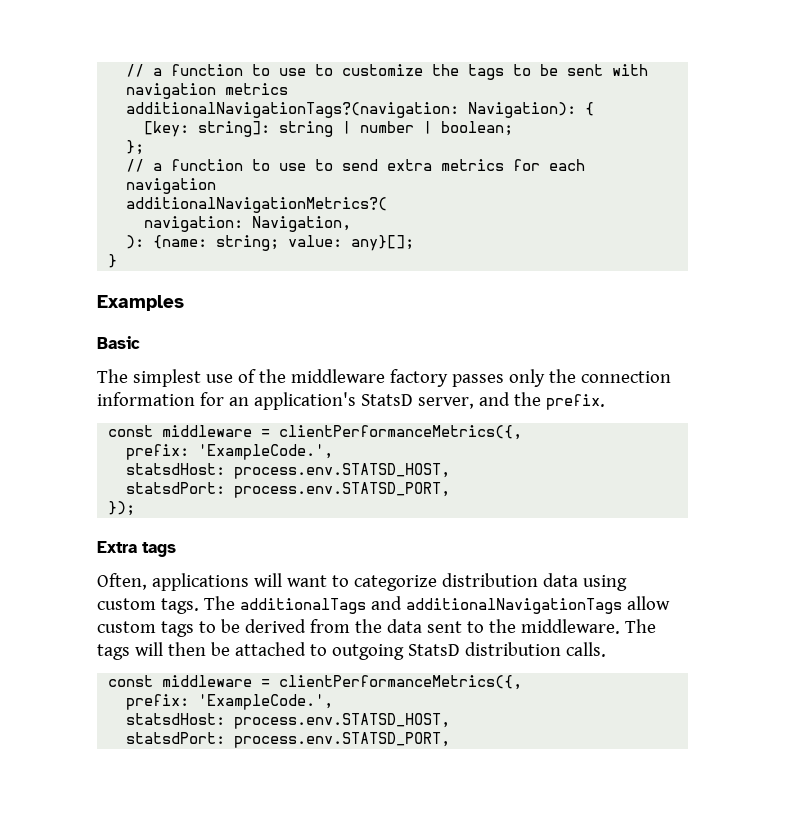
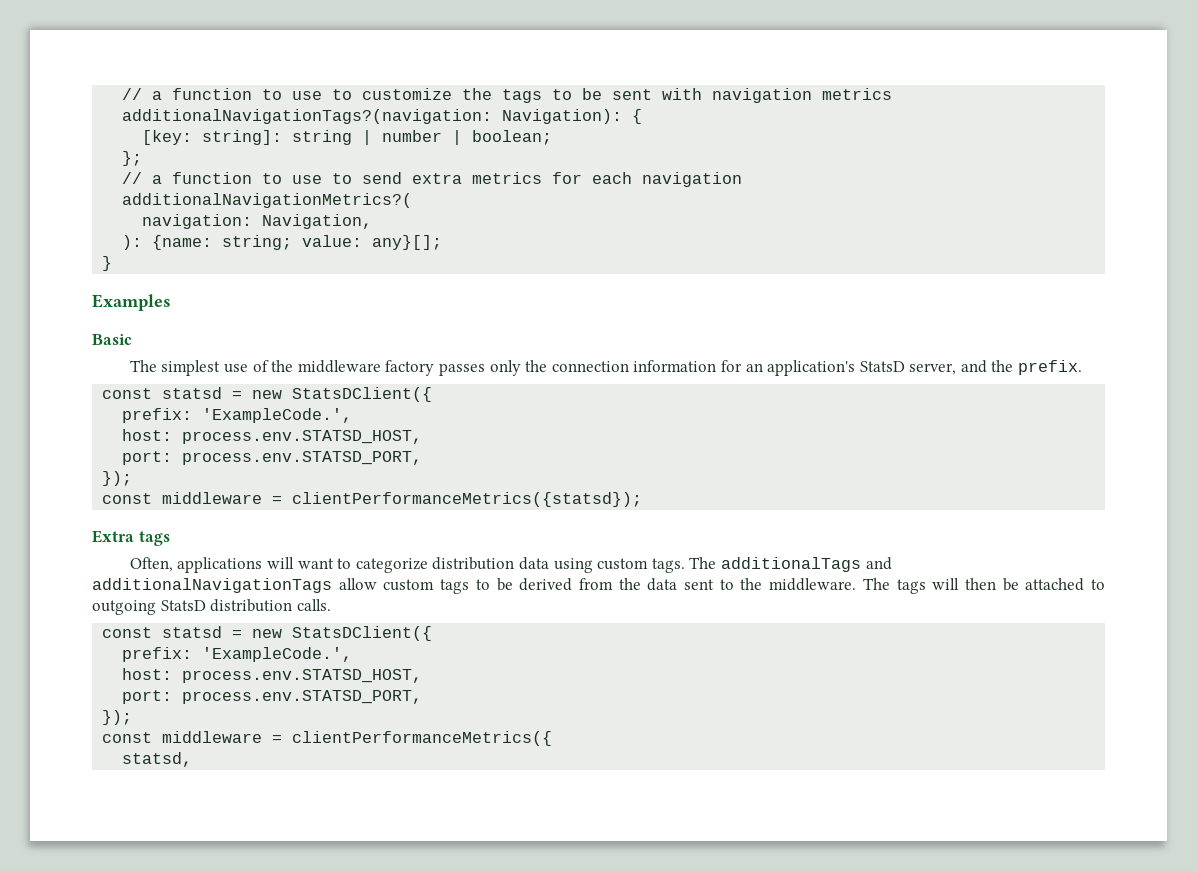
[162,425,523,440] [126,444,334,460] [126,463,451,479] [126,482,451,498] [108,501,136,516] middleware = clientPerformanceMetrics({, // prefix: 'ExampleCode.', // statsdHost: process.env.STATSD_HOST, // statsdPort: process.env.STATSD_PORT, // }); -> [162,387,433,402] [122,408,353,423] [122,429,423,444] [122,451,423,465] [102,471,133,486] [102,492,643,507] statsd = new StatsDClient({ // prefix: 'ExampleCode.', // host: process.env.STATSD_HOST, // port: process.env.STATSD_PORT, // }); // const middleware = clientPerformanceMetrics({statsd});
[162,675,523,690] [126,694,334,710] [126,713,451,729] [126,732,451,748] middleware = clientPerformanceMetrics({, // prefix: 'ExampleCode.', // statsdHost: process.env.STATSD_HOST, // statsdPort: process.env.STATSD_PORT, -> [162,626,433,641] [122,647,353,662] [122,668,423,683] [122,690,423,704] [102,710,133,725] [102,731,553,746] [122,752,193,767] statsd = new StatsDClient({ // prefix: 'ExampleCode.', // host: process.env.STATSD_HOST, // port: process.env.STATSD_PORT, // }); // const middleware = clientPerformanceMetrics({ // statsd,

